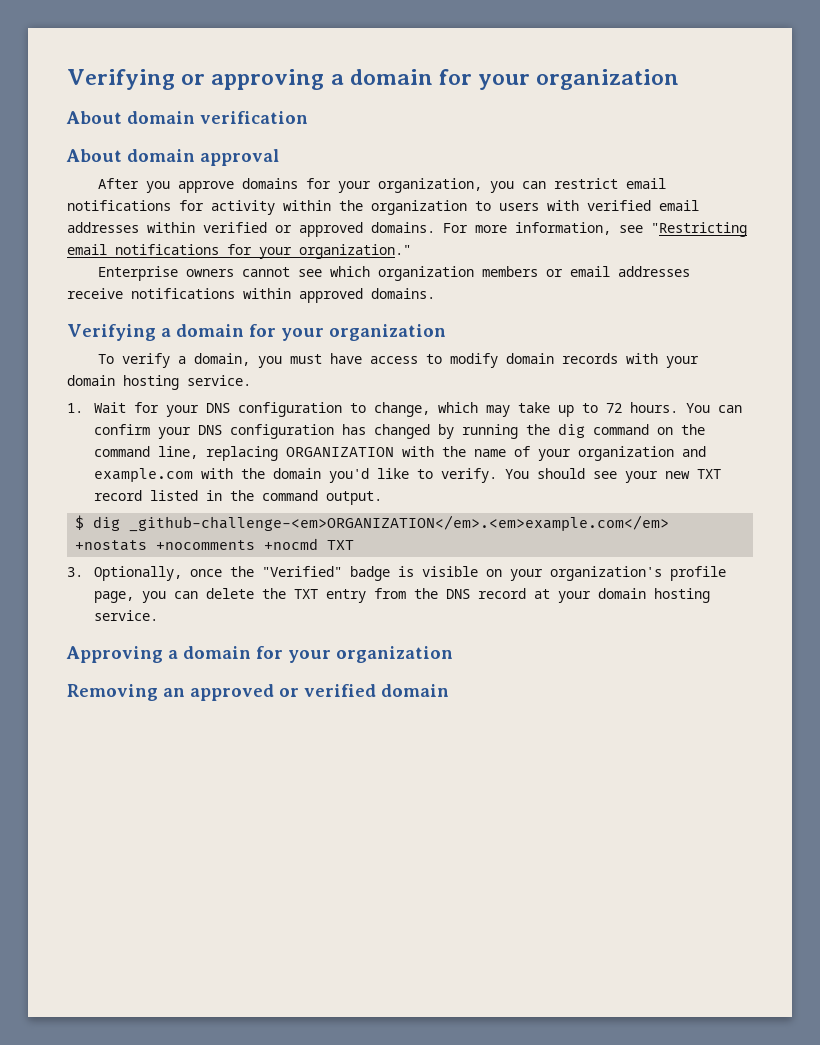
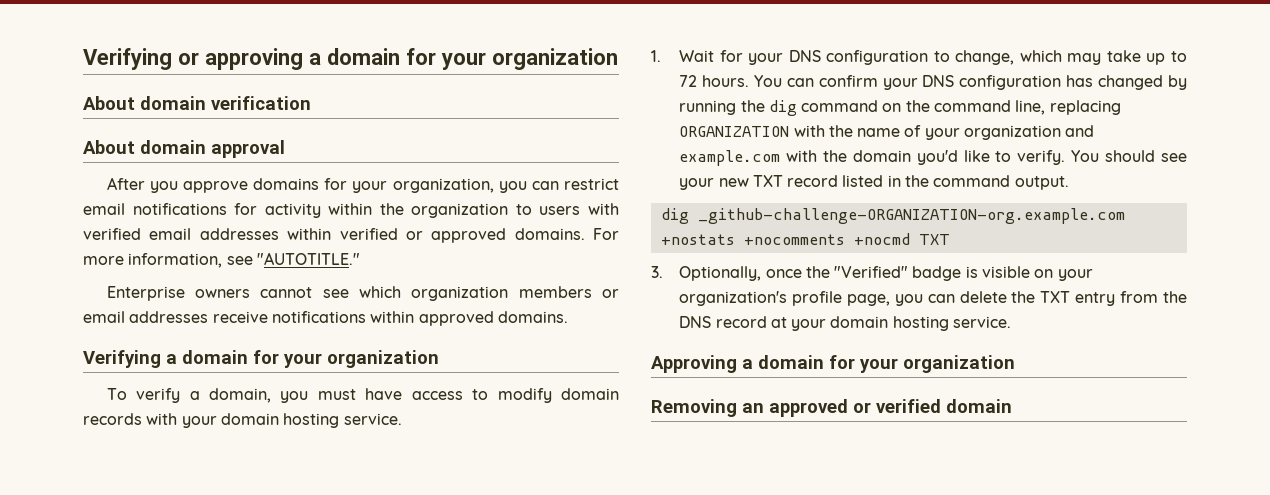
[651,222,747,237] [67,244,411,259] "Restricting email notifications for your organization." -> [256,252,360,265] "AUTOTITLE."
[75,515,670,532] $ dig _github-challenge-<em>ORGANIZATION</em>.<em>example.com</em> -> [660,208,1125,224] dig _github-challenge-ORGANIZATION-org.example.com

